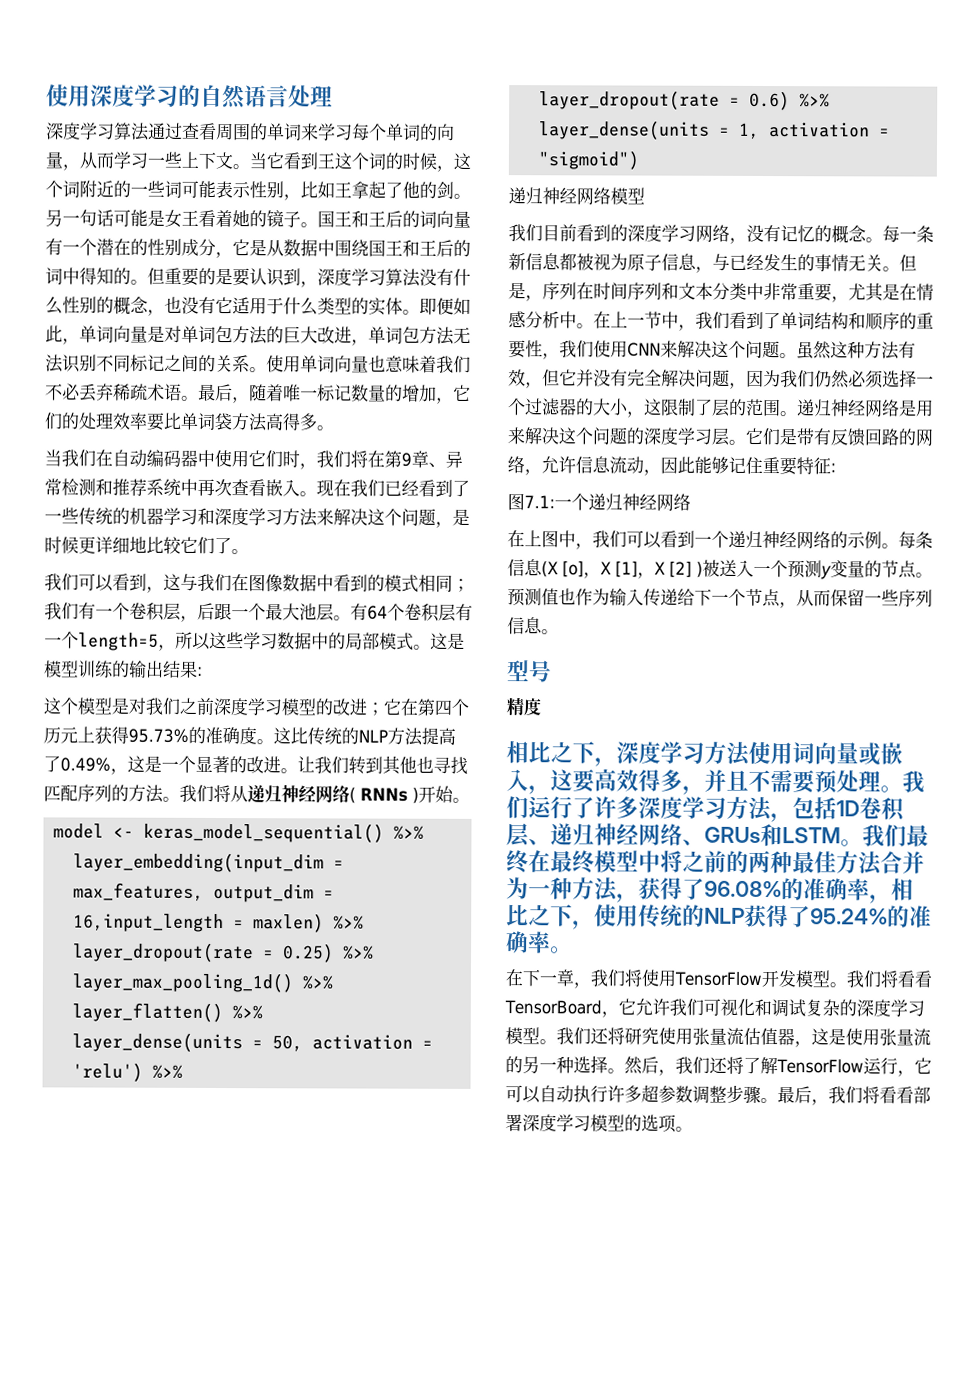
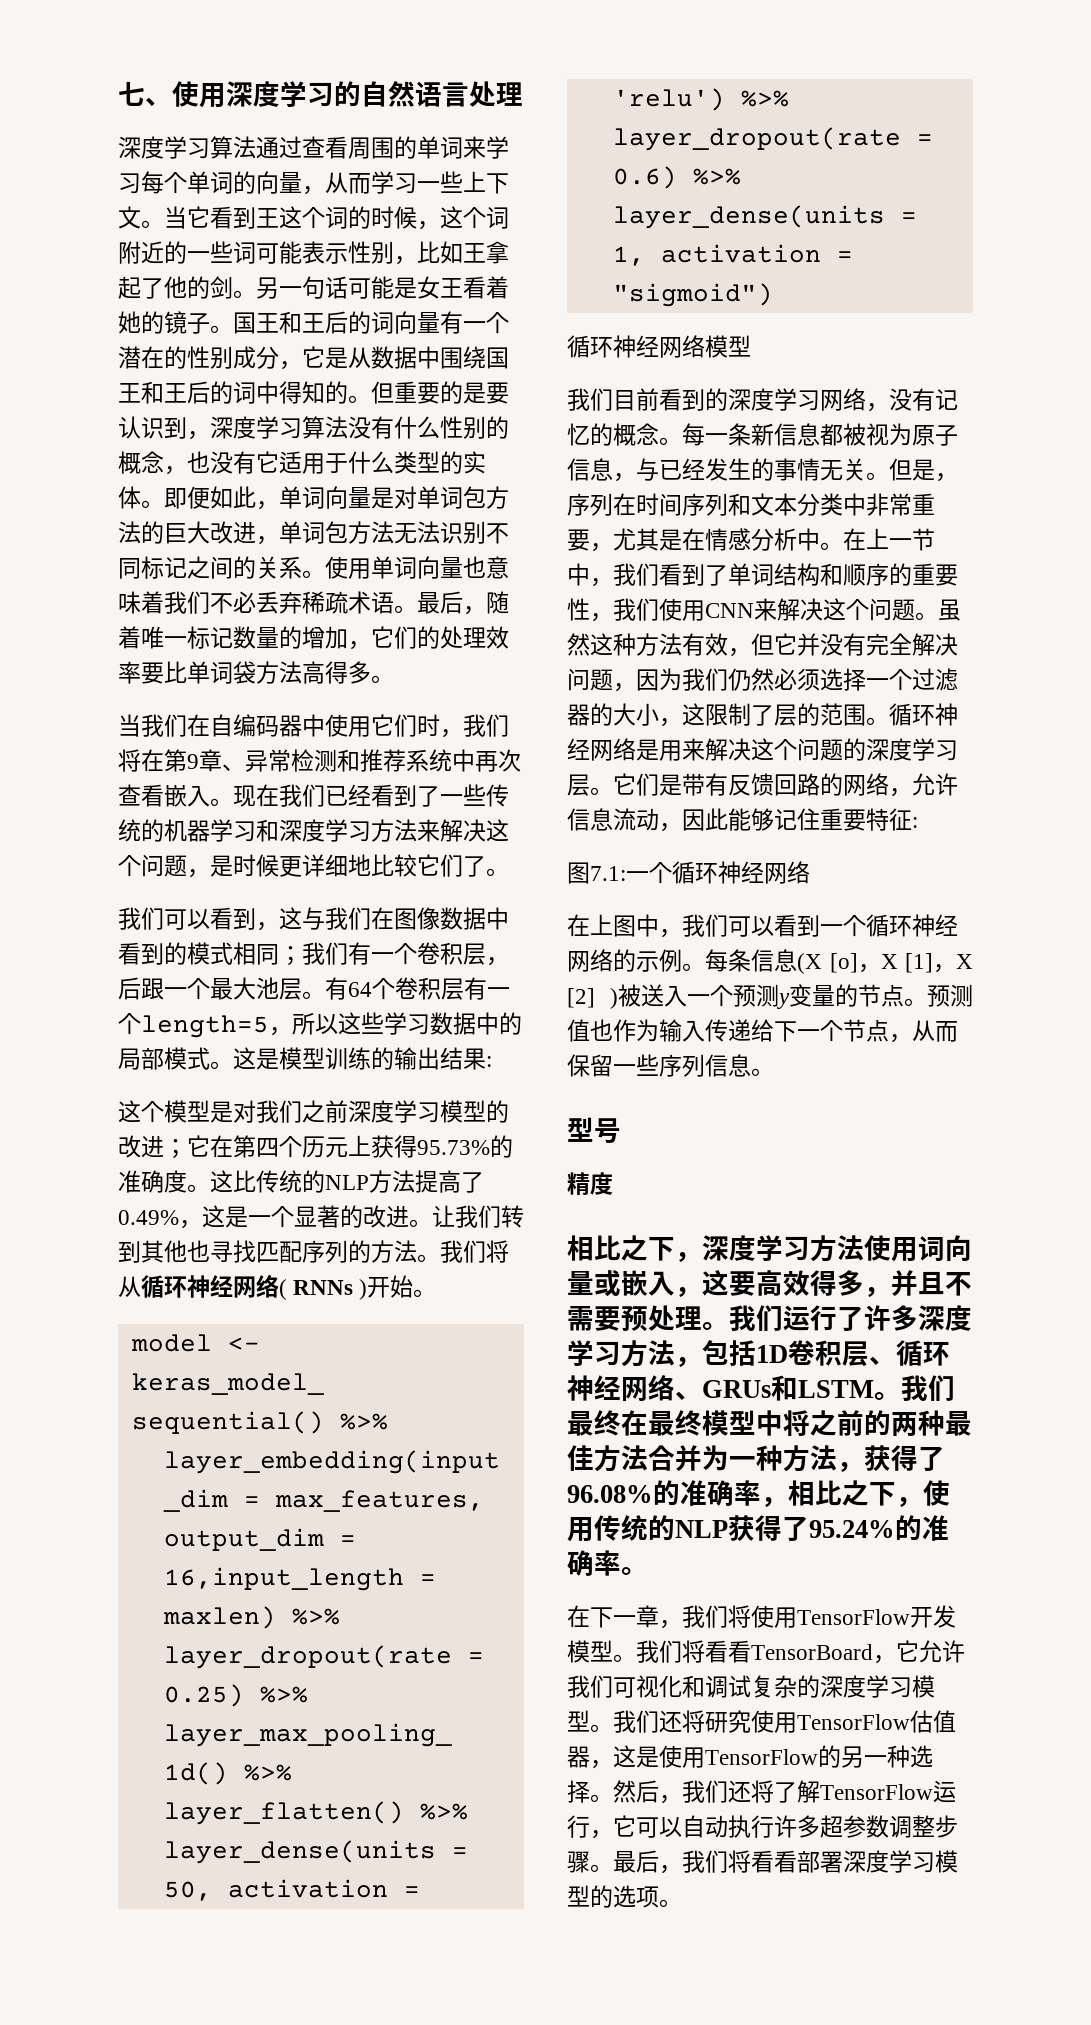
(46, 95) none -> [118,81,172,106] 七、
[129,449,147,467] 动 -> (233, 725) none
[247,785,282,803] 递归 -> [141,1275,187,1298] 循环
[508,187,543,205] 递归 -> [567,335,613,358] 循环
[797,399,832,417] 递归 -> [889,703,935,726] 循环
[588,493,623,511] 递归 -> [672,861,718,884] 循环
[728,530,763,548] 递归 -> [866,914,912,937] 循环
[550,823,595,846] 递归 -> [896,1340,950,1366] 循环
[692,1027,744,1045] 张量流 -> [797,1714,910,1730] TensorFlow
[879,1028,931,1046] 张量流 -> [705,1749,818,1765] TensorFlow

